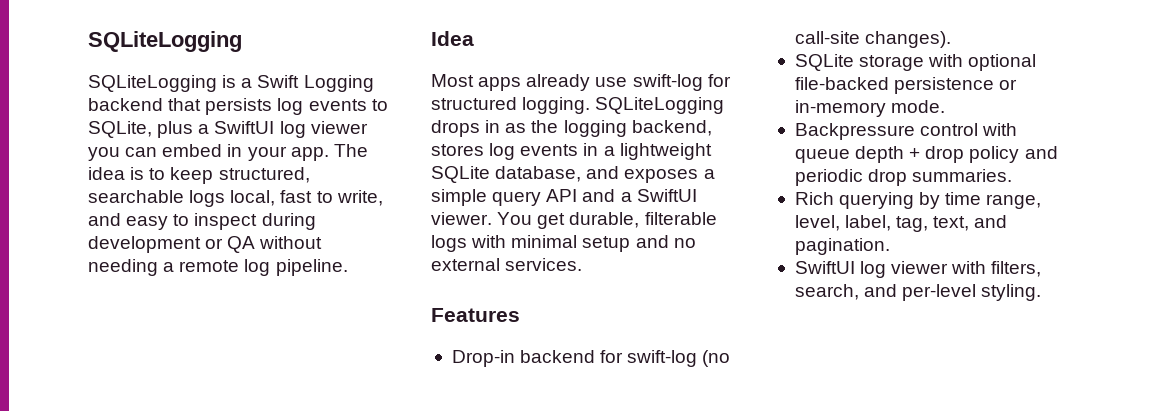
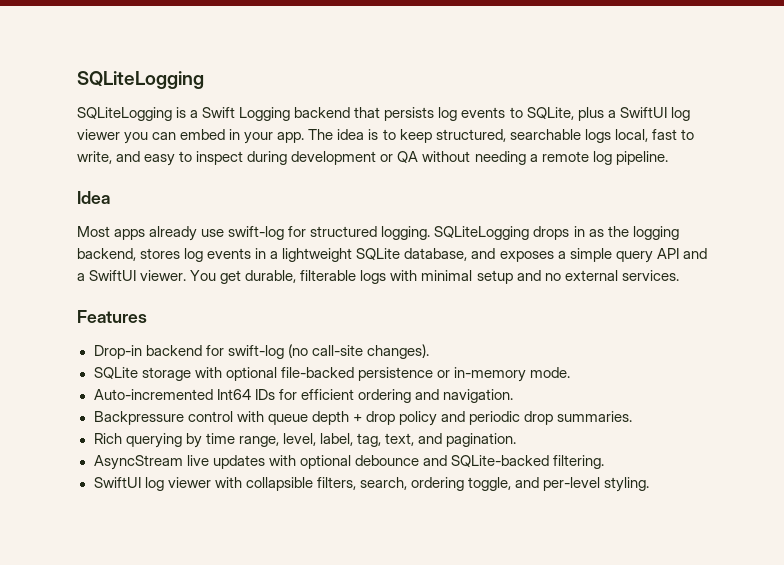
(946, 106) none -> [93,389,513,403] // Auto-incremented Int64 IDs for efficient ordering and navigation.
(890, 246) none -> [93,455,604,470] // AsyncStream live updates with optional debounce and SQLite-backed filtering.
(987, 267) none -> [245,477,313,491] collapsible
(859, 292) none -> [410,477,511,491] ordering toggle,

